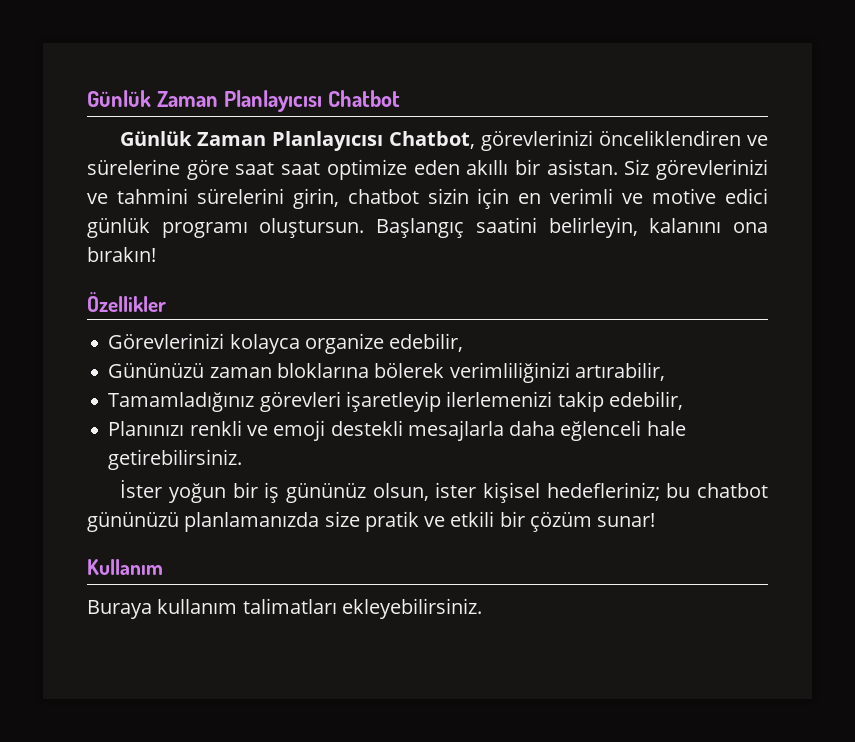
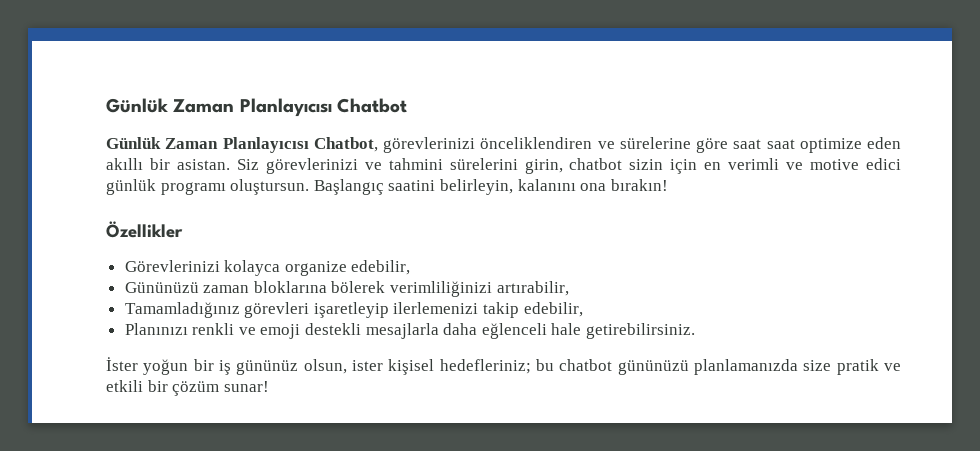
[87,559,163,575] [87,598,482,619] // Kullanım // Buraya kullanım talimatları ekleyebilirsiniz. -> (269, 386) none

